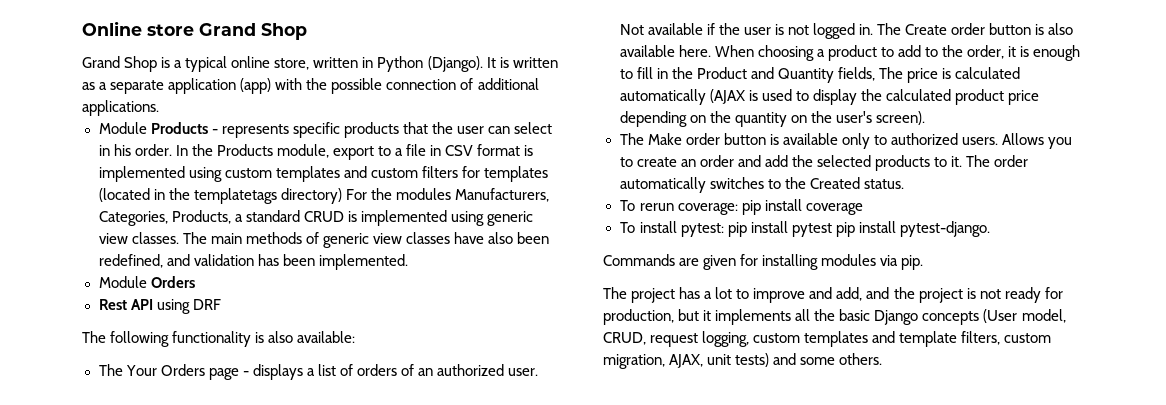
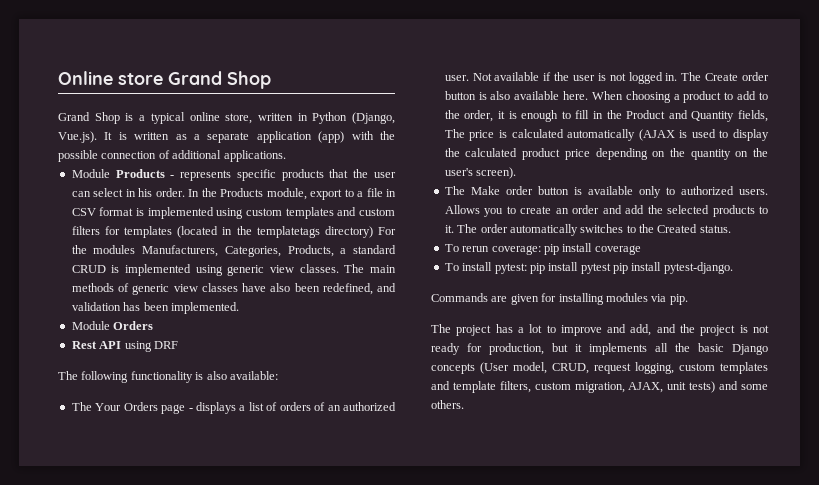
[427,56,483,72] (Django). -> [351,112,395,124] [58,131,97,143] (Django, Vue.js).

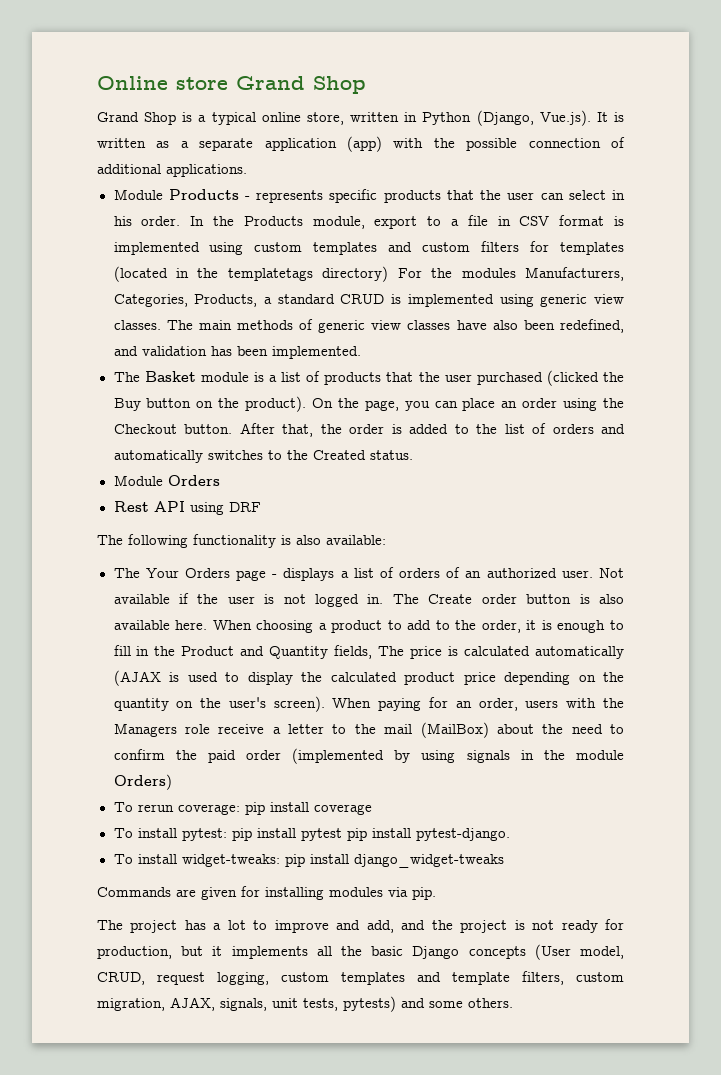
(239, 308) none -> [113,370,625,386] [113,396,625,412] [113,423,625,437] [113,450,413,463] // The Basket module is a list of products that the user purchased (clicked the Buy button on the product). On the page, you can place an order using the Checkout button. After that, the order is added to the list of orders and automatically switches to the Created status.
[444,186,768,198] [444,205,768,217] [444,224,731,236] // The Make order button is available only to authorized users. Allows you to create an order and add the selected products to it. The order automatically switches to the Created status. -> [332,697,625,711] [113,722,624,738] [113,748,624,764] [113,774,172,790] When paying for an order, users with the Managers role receive a letter to the mail (MailBox) about the need to confirm the paid order (implemented by using signals in the module Orders)
(733, 268) none -> [113,854,504,868] // To install widget-tweaks: pip install django_widget-tweaks
[667,381,716,393] unit tests) -> [220,996,396,1012] signals, unit tests, pytests)

